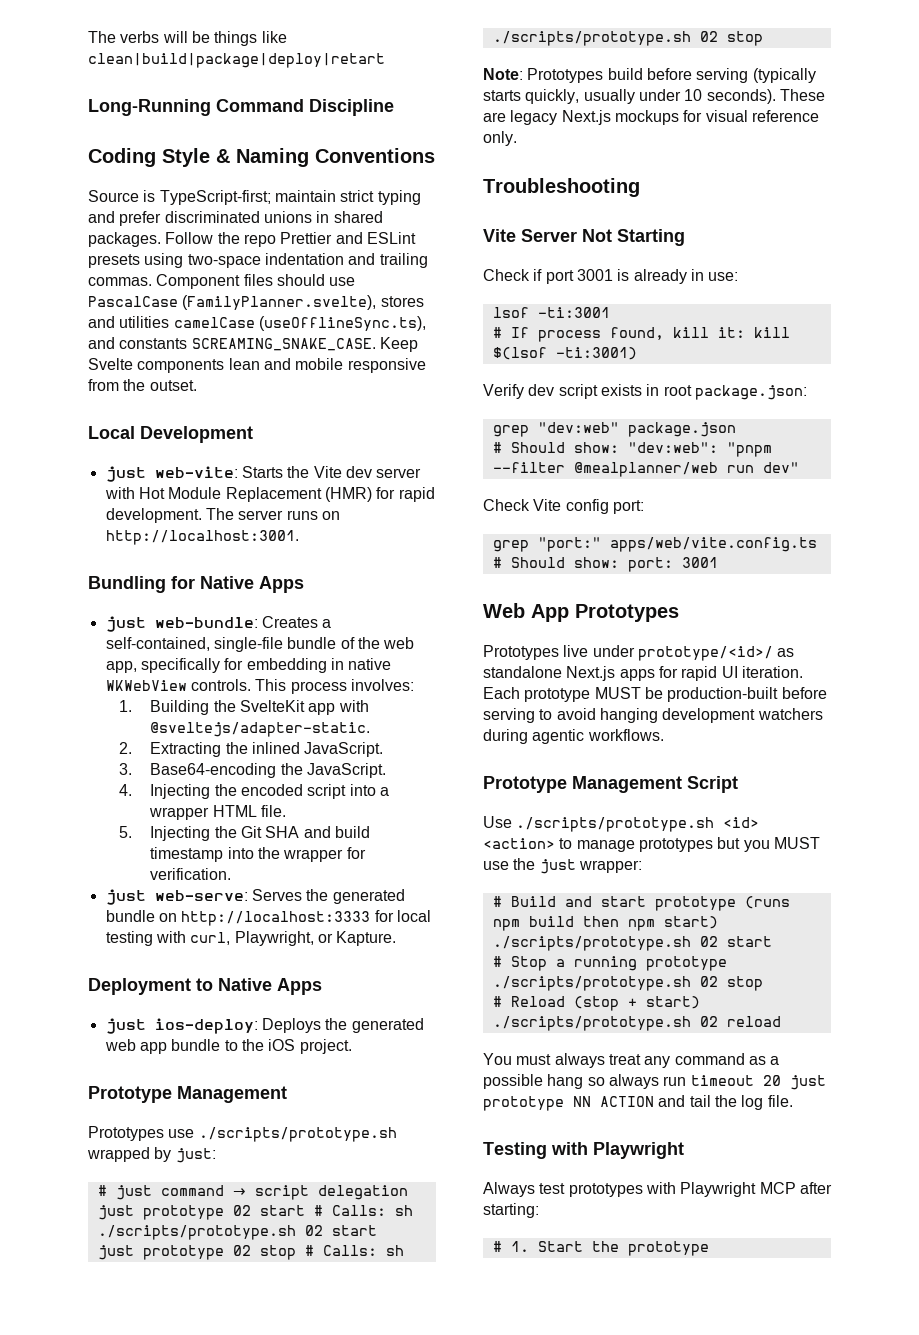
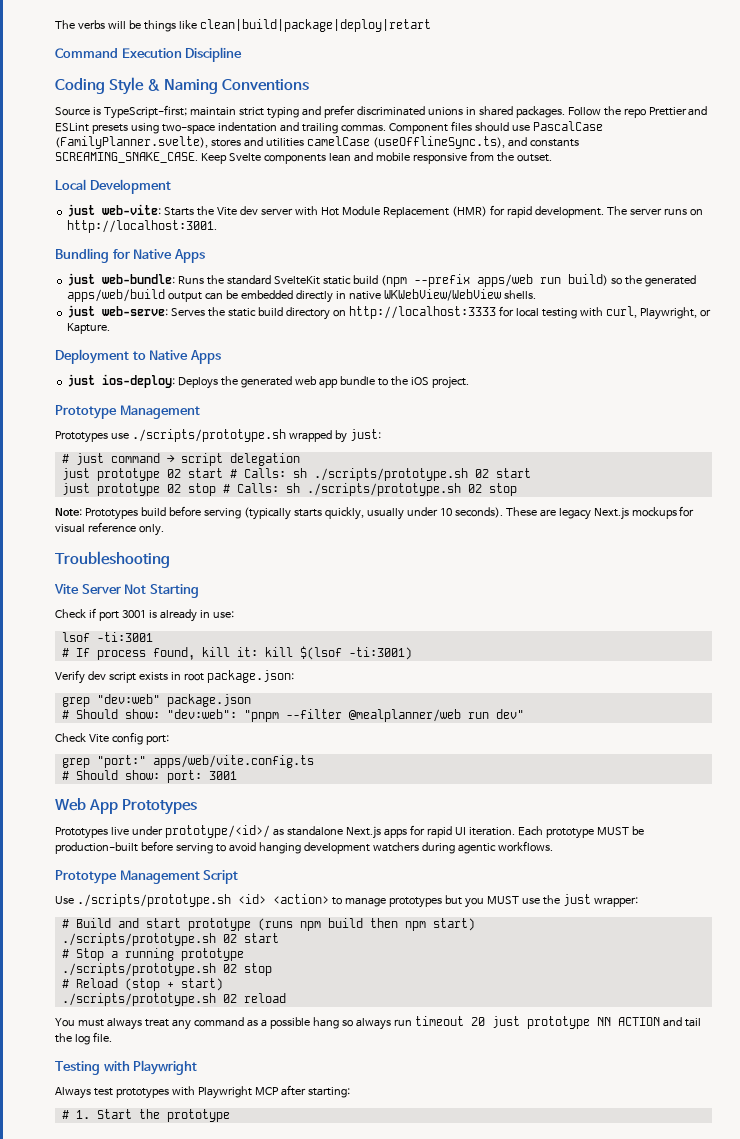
[88,99,304,116] Long-Running Command -> [55,48,182,58] Command Execution
[261,616,332,628] [105,637,415,652] [105,658,392,673] [105,679,414,694] [119,700,369,715] [150,722,371,737] [119,742,384,757] [119,763,386,778] [119,784,389,799] [149,805,286,820] [119,826,370,841] [150,847,366,862] [150,868,232,880] Creates a self-contained, single-file bundle of the web app, specifically for embedding in native WKWebView controls. This process involves: // 1. Building the SvelteKit app with @sveltejs/adapter-static. // 2. Extracting the inlined JavaScript. // 3. Base64-encoding the JavaScript. // 4. Injecting the encoded script into a wrapper HTML file. // 5. Injecting the Git SHA and build timestamp into the wrapper for verification. -> [178,274,696,287] [67,289,536,303] Runs the standard SvelteKit static build (npm --prefix apps/web run build) so the generated apps/web/build output can be embedded directly in native WKWebView/WebView shells.
[332,889,405,904] [105,910,155,922] generated bundle -> [228,307,330,320] static build directory

